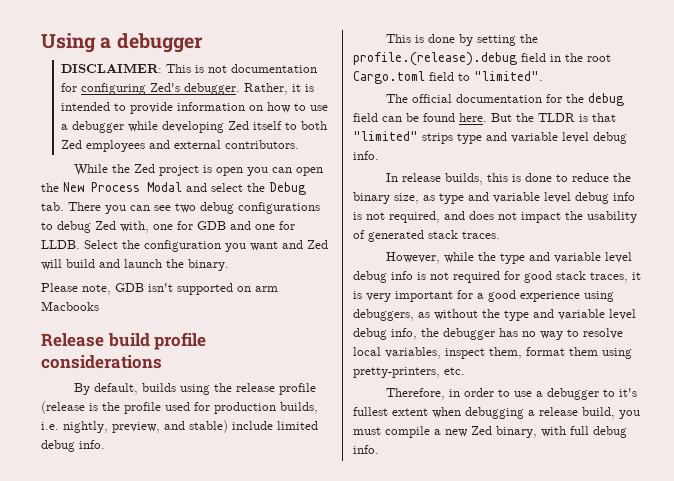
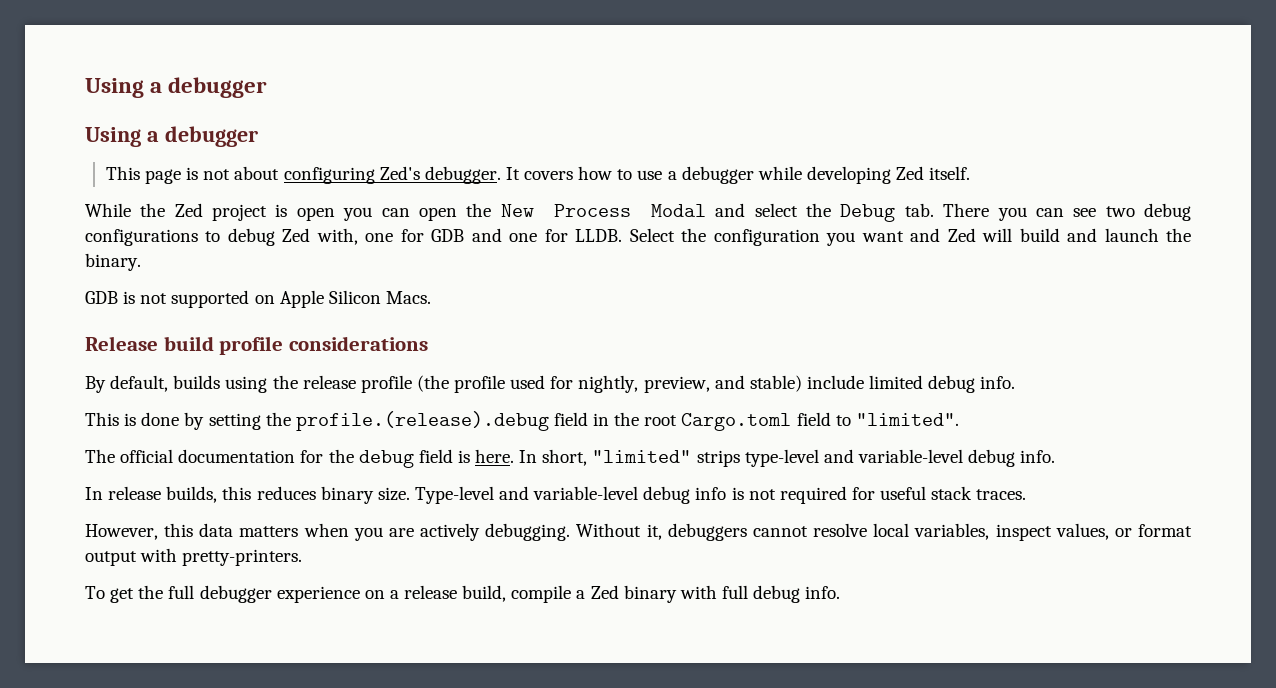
[41,33,203,53] [61,63,318,73] [61,83,315,95] [61,102,264,114] Using a debugger // DISCLAIMER: This is not documentation for configuring Zed's debugger. Rather, it is intended to provide information on -> [85,77,268,98] [85,126,258,147] [105,166,574,184] Using a debugger // Using a debugger // This page is not about configuring Zed's debugger. It covers
[253,121,328,130] [61,140,300,152] itself to both Zed employees and external contributors. -> [929,166,971,180] itself.
[41,283,278,295] [41,301,99,311] Please note, GDB isn't supported on arm Macbooks -> [85,290,431,308] GDB is not supported on Apple Silicon Macs.
[41,401,318,414] [41,422,59,430] (release is the profile used for production builds, i.e. -> [416,375,574,393] (the profile used for
[382,113,616,122] [353,131,589,144] can be found here. But the TLDR is that "limited" strips type and variable level -> [457,449,963,467] is here. In short, "limited" strips type-level and variable-level
[512,173,632,182] [353,192,635,204] [353,211,637,223] [353,230,500,242] [386,252,633,264] is done to reduce the binary size, as type and variable level debug info is not required, and does not impact the usability of generated stack traces. // However, while the type and variable level -> [256,486,639,504] reduces binary size. Type-level and variable-level
[524,271,641,283] [353,290,614,302] [353,309,636,321] [353,328,623,340] [353,347,632,359] [353,367,465,378] [386,388,638,400] [353,407,640,419] [353,426,537,438] good stack traces, it is very important for a good experience using debuggers, as without the type and variable level debug info, the debugger has no way to resolve local variables, inspect them, format them using pretty-printers, etc. // Therefore, in order to use a debugger to it's fullest extent when debugging a release build, you must compile a new Zed binary, -> [880,486,1027,500] [85,523,1192,541] [85,548,303,566] [85,585,677,603] useful stack traces. // However, this data matters when you are actively debugging. Without it, debuggers cannot resolve local variables, inspect values, or format output with pretty-printers. // To get the full debugger experience on a release build, compile a Zed binary

